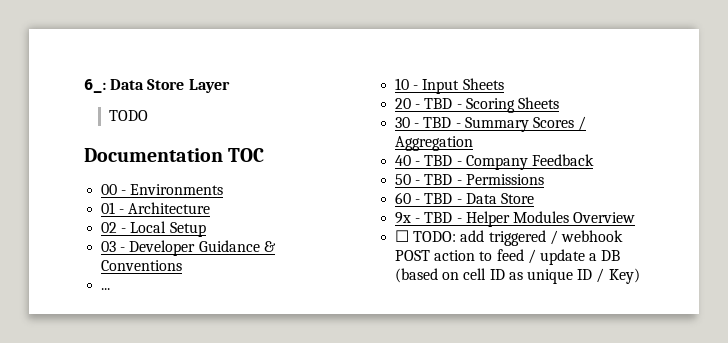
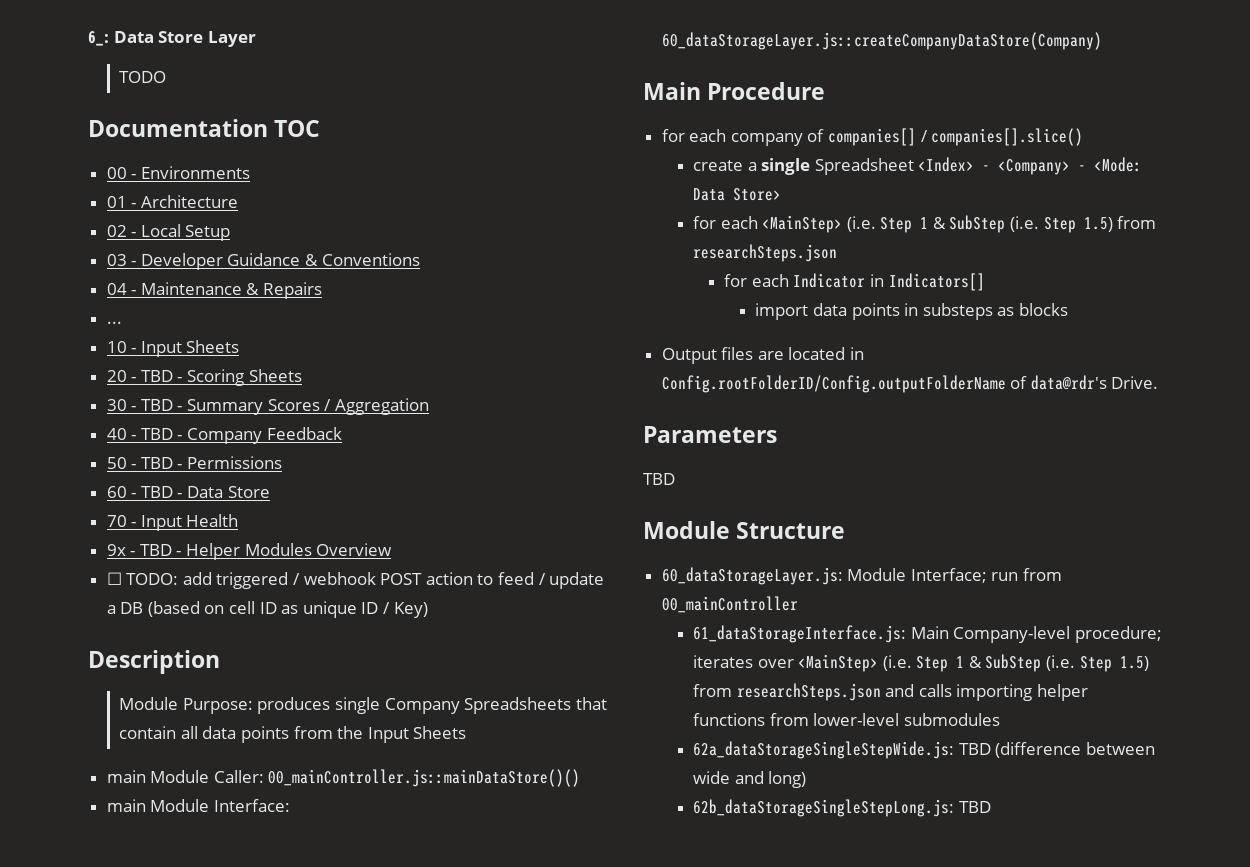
(183, 265) none -> [106,282,323,299] // 04 - Maintenance & Repairs
(534, 198) none -> [106,514,239,531] // 70 - Input Health
(640, 276) none -> [88,650,220,674] [119,697,607,714] [119,726,467,743] [106,769,581,787] [106,799,290,812] [661,32,1102,50] [643,82,826,100] [661,128,1084,146] [692,157,1143,175] [692,188,781,201] [692,215,1157,233] [692,244,837,262] [724,273,985,291] [755,303,1068,320] [661,347,865,364] [661,375,1159,393] [643,426,777,443] [643,473,675,485] [643,521,846,539] [661,567,1063,585] [661,596,798,613] [692,625,1162,643] [692,654,1149,672] [692,683,1088,701] [692,713,1000,726] [692,741,1155,759] [692,771,807,788] [692,799,991,817] // Description // Module Purpose: produces single Company Spreadsheets that contain all data points from the Input Sheets // main Module Caller: 00_mainController.js::mainDataStore()() // main Module Interface: 60_dataStorageLayer.js::createCompanyDataStore(Company) // Main Procedure // for each company of companies[] / companies[].slice() // create a single Spreadsheet <Index> - <Company> - <Mode: Data Store> // for each <MainStep> (i.e. Step 1 & SubStep (i.e. Step 1.5) from researchSteps.json // for each Indicator in Indicators[] // import data points in substeps as blocks // Output files are located in Config.rootFolderID/Config.outputFolderName of data@rdr's Drive. // Parameters // TBD // Module Structure // 60_dataStorageLayer.js: Module Interface; run from 00_mainController // 61_dataStorageInterface.js: Main Company-level procedure; iterates over <MainStep> (i.e. Step 1 & SubStep (i.e. Step 1.5) from researchSteps.json and calls importing helper functions from lower-level submodules // 62a_dataStorageSingleStepWide.js: TBD (difference between wide and long) // 62b_dataStorageSingleStepLong.js: TBD

